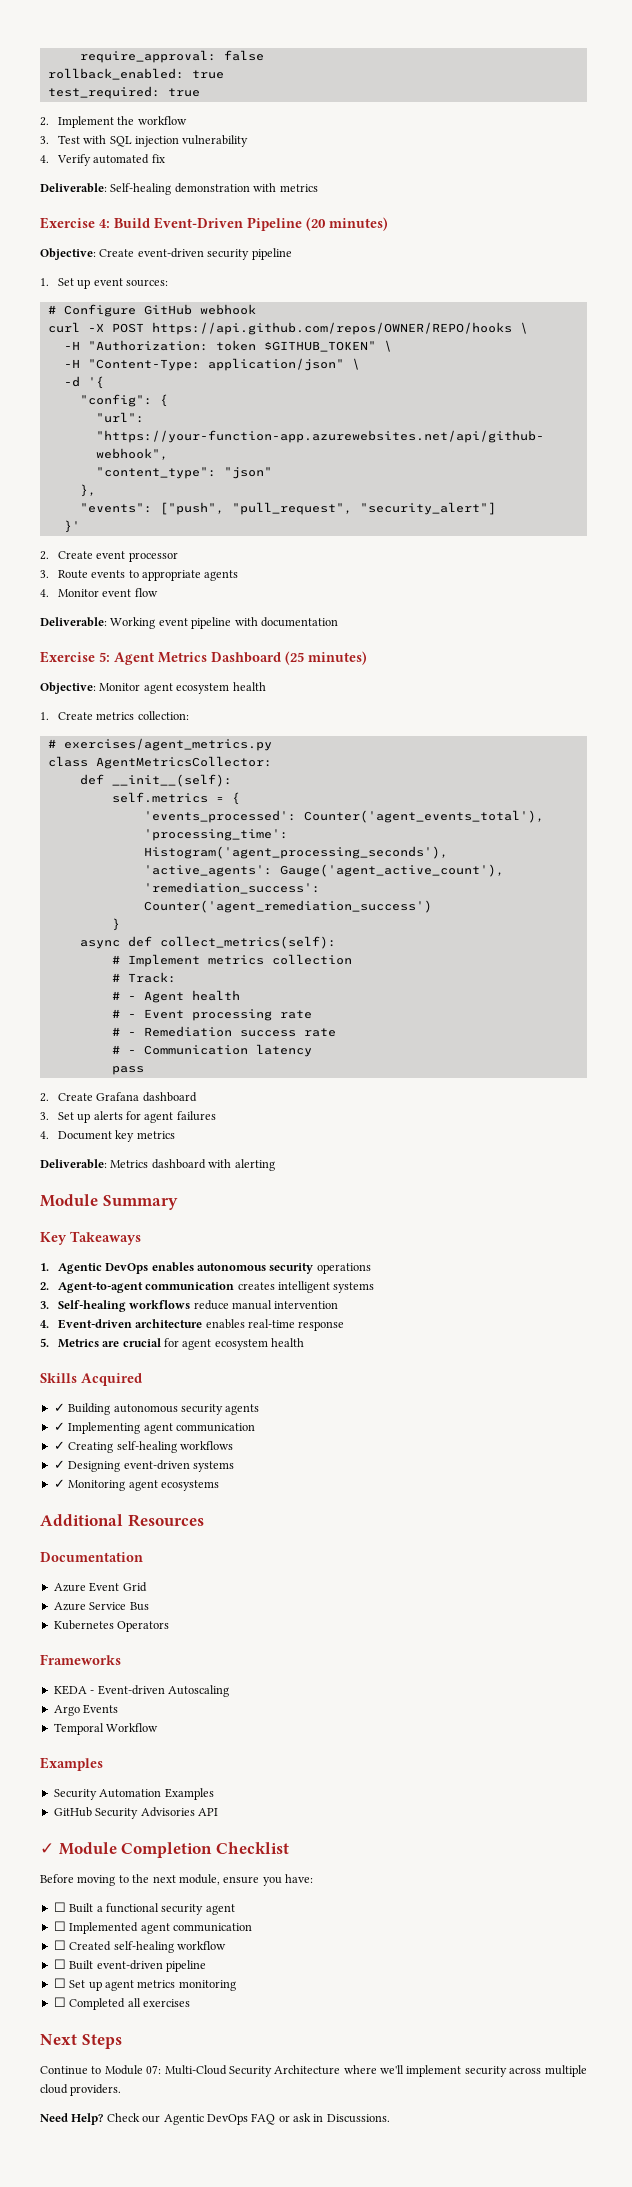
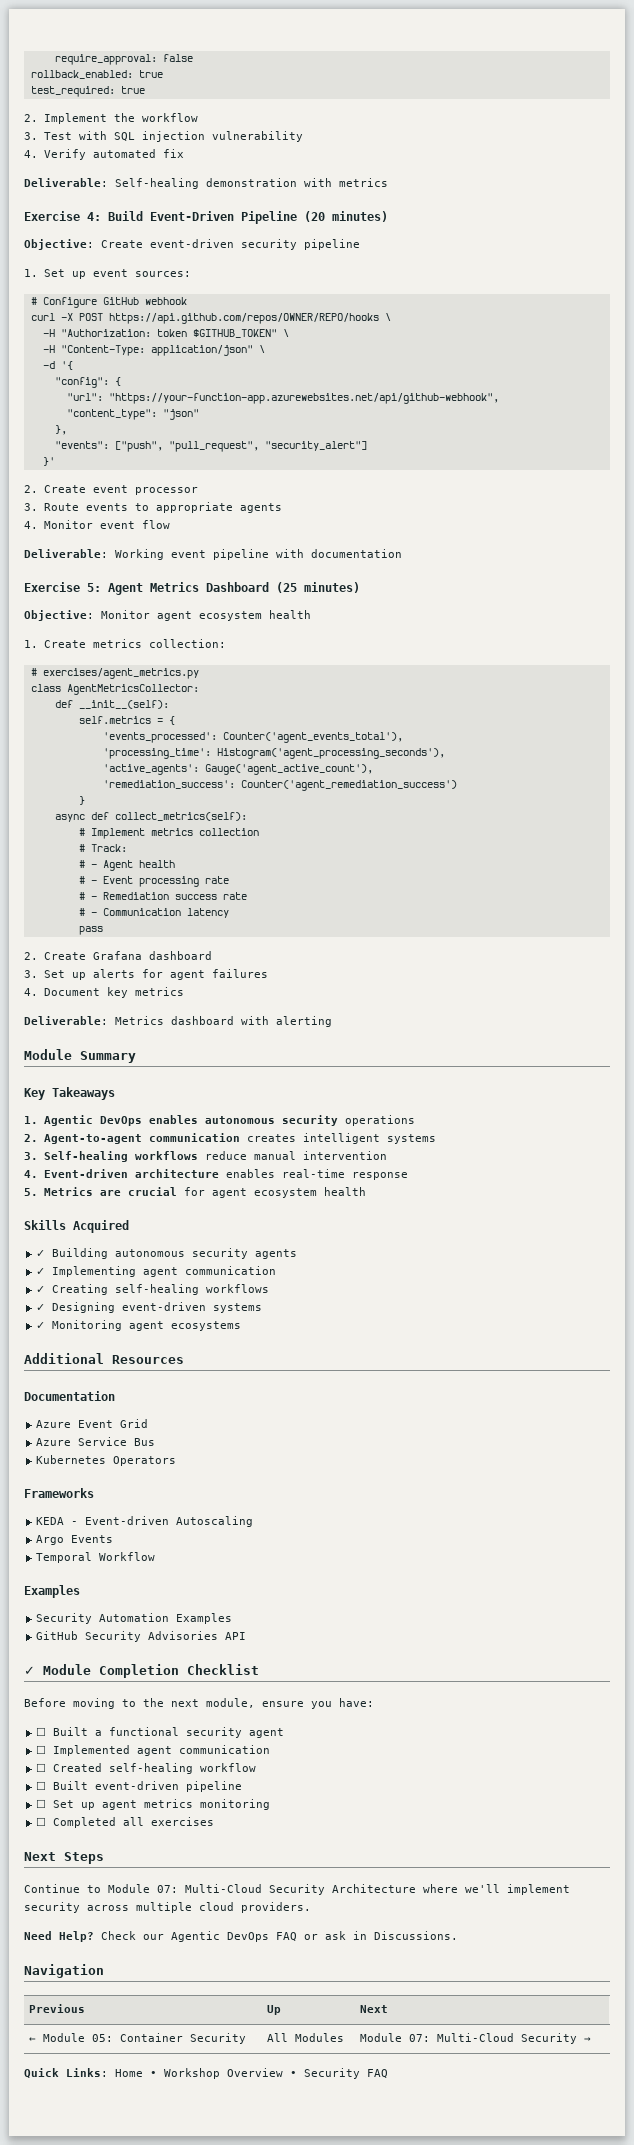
(390, 2118) none -> [24,1964,104,1978] [28,2004,85,2013] [266,2005,281,2015] [359,2005,388,2013] [28,2033,246,2044] [266,2033,344,2042] [359,2033,591,2044] [24,2068,388,2079] // Navigation // Previous | Up | Next // ← Module 05: Container Security | All Modules | Module 07: Multi-Cloud Security → // Quick Links: Home • Workshop Overview • Security FAQ

